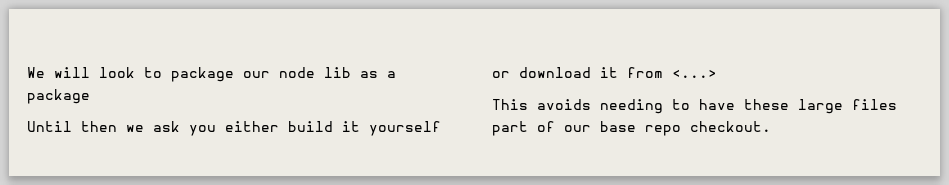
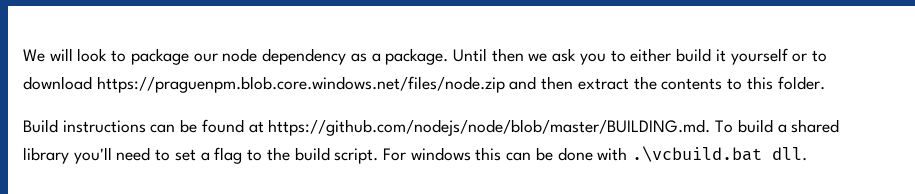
[324,67,351,78] lib -> [262,48,347,65] dependency
[27,89,90,104] package // -> [385,48,449,65] package.
(216, 130) none -> [610,50,626,62] to
[519,67,717,78] [492,99,897,114] [492,121,771,136] download it from <...> // This avoids needing to have these large files part of our base repo checkout. -> [811,50,827,62] [23,76,825,93] [23,119,840,136] [23,146,808,164] to download https://praguenpm.blob.core.windows.net/files/node.zip and then extract the contents to this folder. // Build instructions can be found at https://github.com/nodejs/node/blob/master/BUILDING.md. To build a shared library you'll need to set a flag to the build script. For windows this can be done with .\vcbuild.bat dll.

